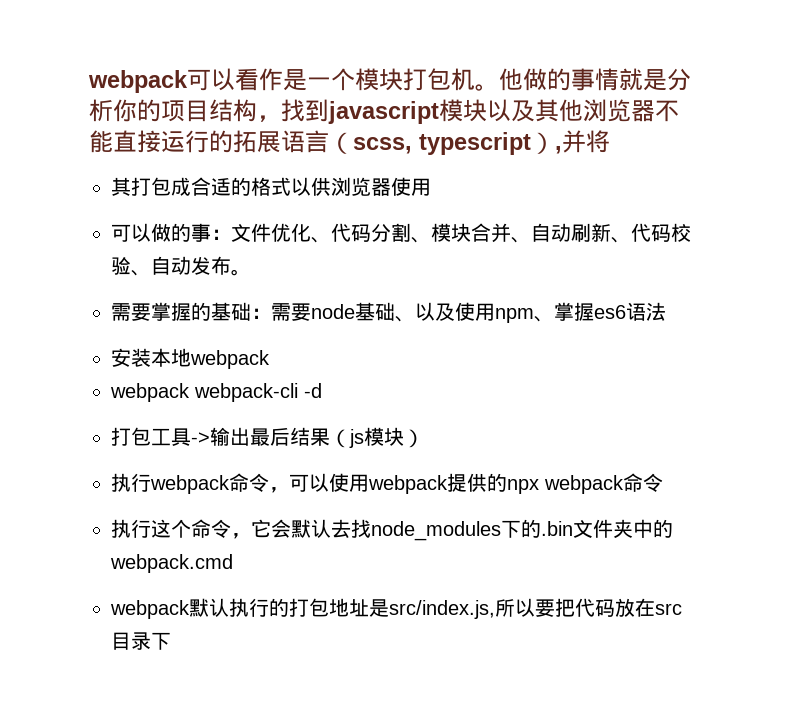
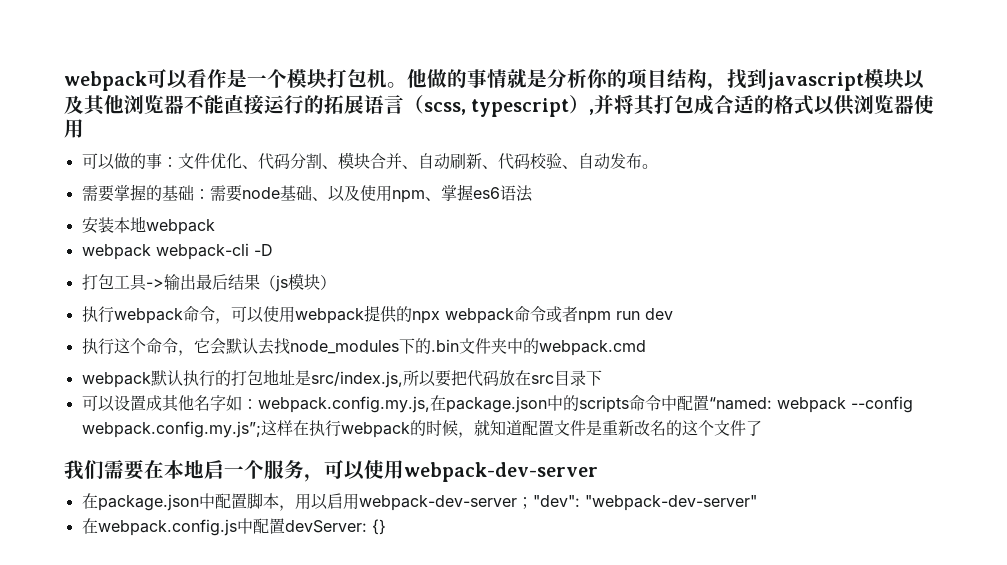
(610, 141) // -> (635, 104) none
[304,383,322,398] -d -> [253,244,273,256] -D
(663, 482) none -> [545,306,673,324] 或者npm run dev
(171, 641) none -> [81,395,913,413] [81,420,762,438] [64,459,598,482] [81,493,757,511] [81,518,386,536] // 可以设置成其他名字如：webpack.config.my.js,在package.json中的scripts命令中配置“named: webpack --config webpack.config.my.js”;这样在执行webpack的时候，就知道配置文件是重新改名的这个文件了 // 我们需要在本地启一个服务，可以使用webpack-dev-server // 在package.json中配置脚本，用以启用webpack-dev-server；"dev": "webpack-dev-server" // 在webpack.config.js中配置devServer: {}

